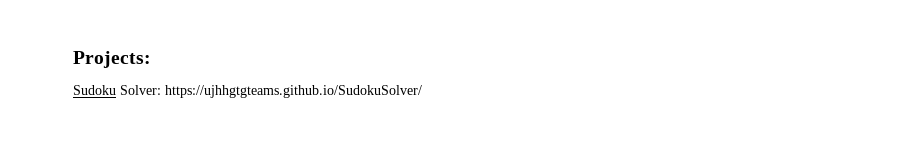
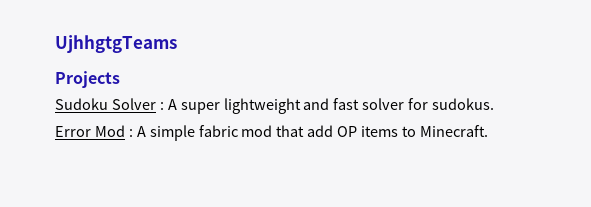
[73,51,151,68] Projects: -> [55,35,177,53] [55,71,120,88] UjhhgtgTeams // Projects
[120,85,422,98] Solver: https://ujhhgtgteams.github.io/SudokuSolver/ -> [111,98,495,114] [55,125,488,141] Solver : A super lightweight and fast solver for sudokus. // Error Mod : A simple fabric mod that add OP items to Minecraft.

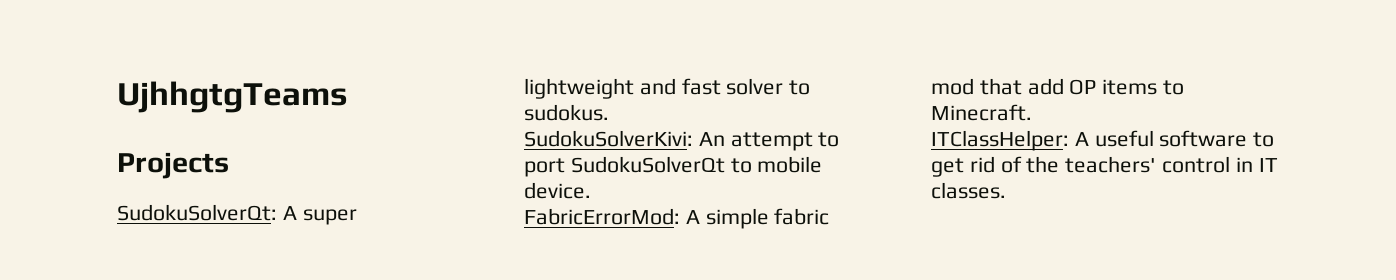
[55,98,164,110] Sudoku Solver : -> [117,204,277,221] SudokuSolverQt:
[408,98,429,110] for -> [789,80,811,95] to
[55,125,133,137] Error Mod : -> [524,130,840,151] [524,156,823,177] [524,182,591,199] [524,208,680,225] SudokuSolverKivi: An attempt to port SudokuSolverQt to mobile device. // FabricErrorMod:
(488, 131) none -> [931,130,1275,151] [931,156,1278,177] [931,182,1006,199] // ITClassHelper: A useful software to get rid of the teachers' control in IT classes.

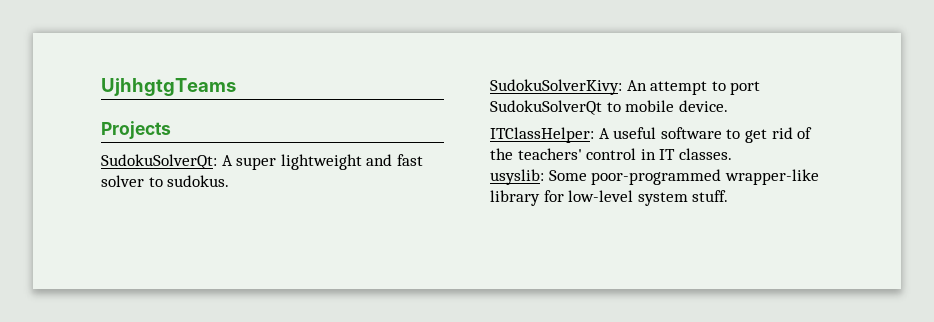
[524,130,693,147] SudokuSolverKivi: -> [490,79,622,95] SudokuSolverKivy:
[524,208,830,229] [931,78,1185,95] [931,104,1032,121] // FabricErrorMod: A simple fabric mod that add OP items to Minecraft. -> (728, 106) none
(1006, 190) none -> [490,169,819,185] [490,190,729,206] // usyslib: Some poor-programmed wrapper-like library for low-level system stuff.

